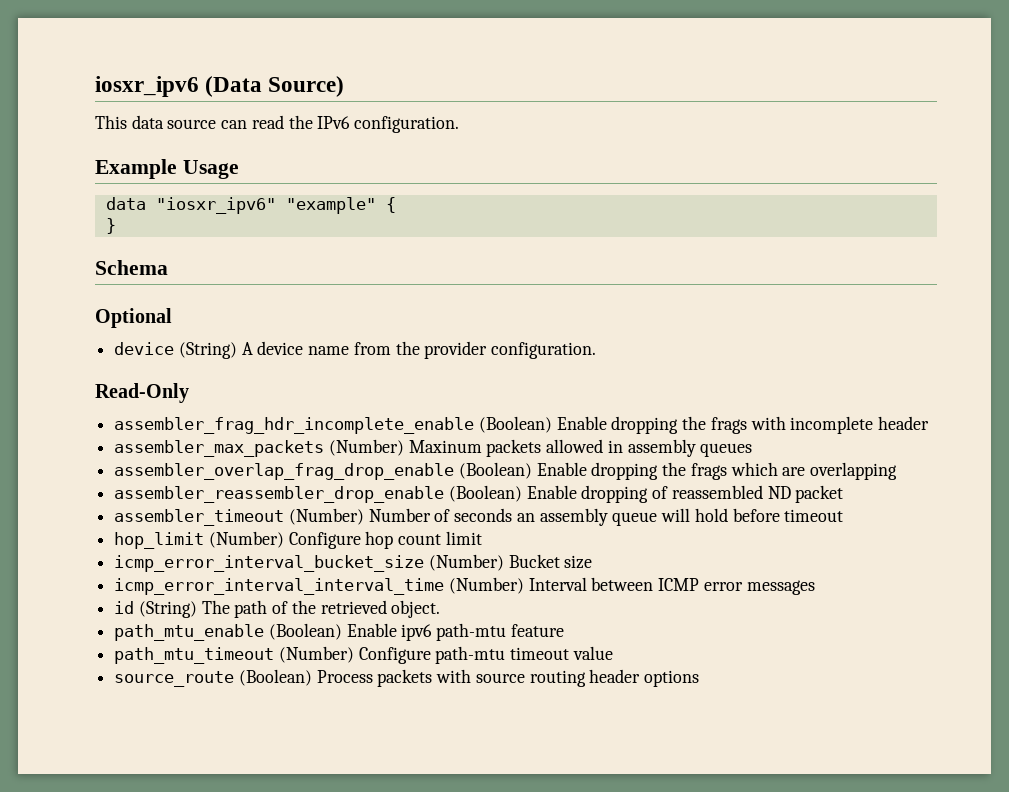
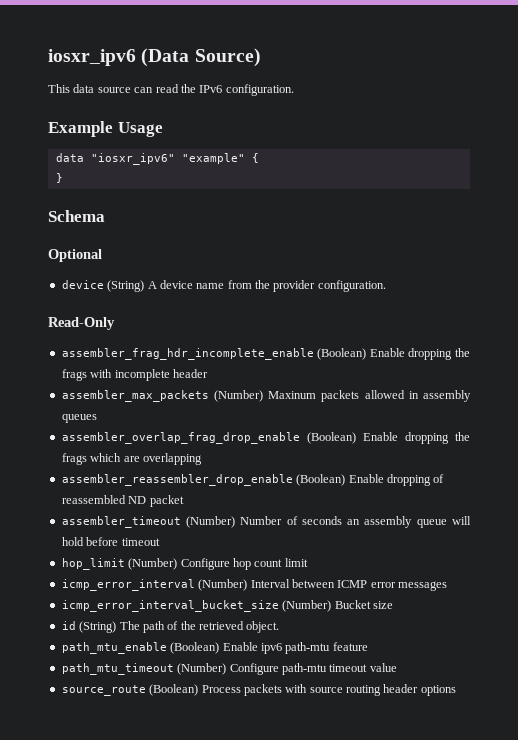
[114,554,593,572] [114,578,445,595] icmp_error_interval_bucket_size (Number) Bucket size // icmp_error_interval_interval_time -> [61,579,195,591] icmp_error_interval
(815, 587) none -> [61,600,393,612] // icmp_error_interval_bucket_size (Number) Bucket size

